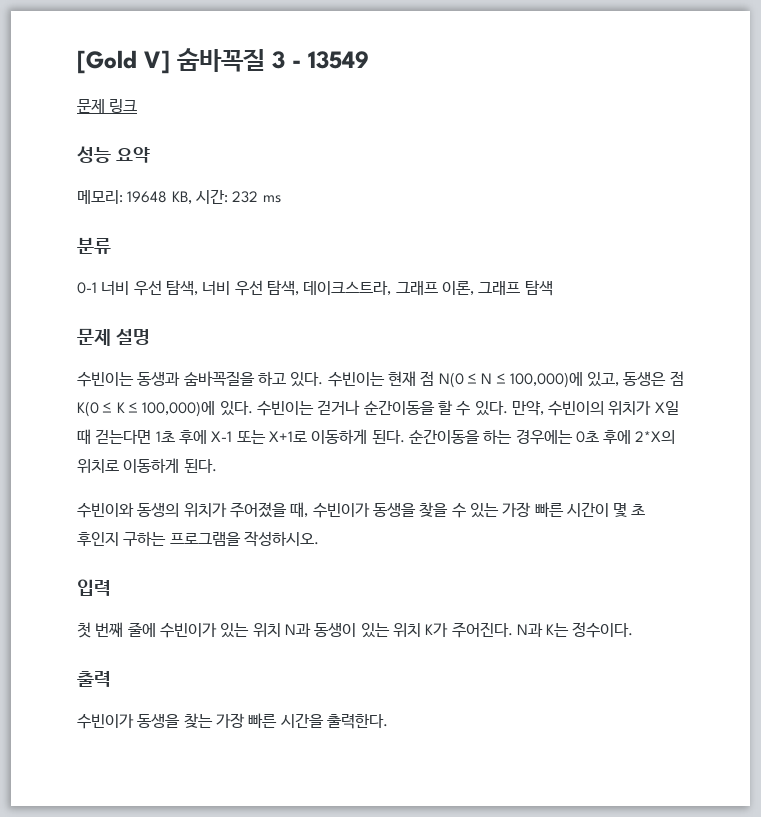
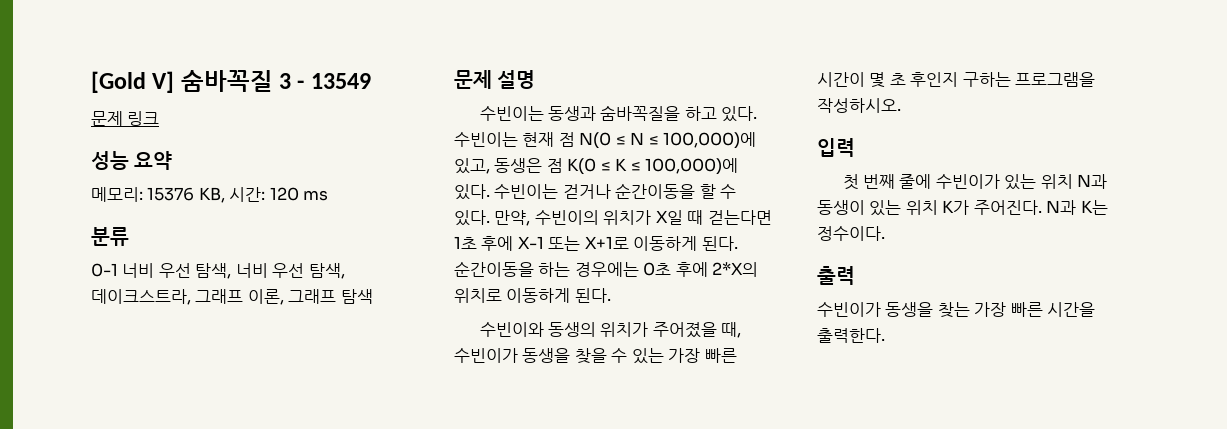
[127,191,168,203] 19648 -> [147,187,195,201] 15376
[232,191,259,203] 232 -> [269,187,299,201] 120

